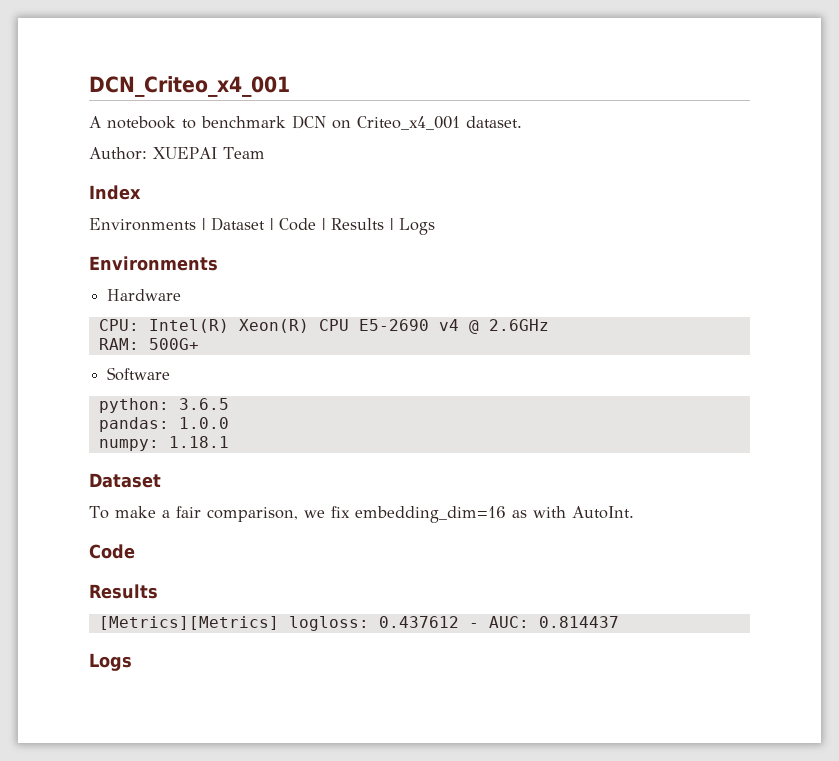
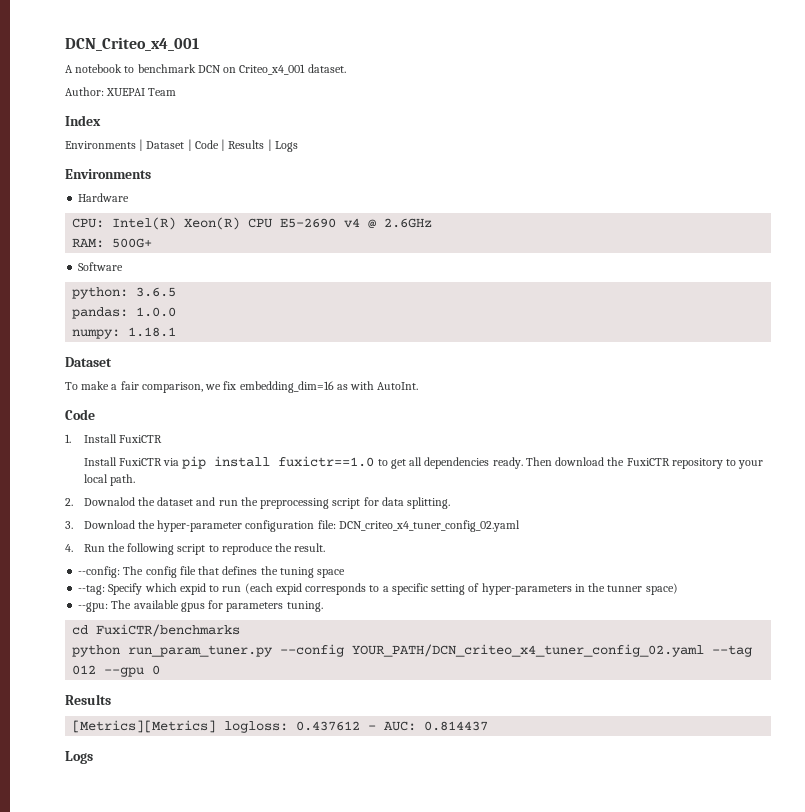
(135, 551) none -> [65,434,162,443] [83,456,764,469] [83,474,135,486] [65,497,451,509] [65,520,520,532] [65,543,326,555] [78,566,346,578] [78,583,678,595] [78,600,323,612] [72,624,241,637] [72,644,753,657] [72,665,161,677] // 1. Install FuxiCTR // Install FuxiCTR via pip install fuxictr==1.0 to get all dependencies ready. Then download the FuxiCTR repository to your local path. // 2. Downalod the dataset and run the preprocessing script for data splitting. // 3. Download the hyper-parameter configuration file: DCN_criteo_x4_tuner_config_02.yaml // 4. Run the following script to reproduce the result. // --config: The config file that defines the tuning space // --tag: Specify which expid to run (each expid corresponds to a specific setting of hyper-parameters in the tunner space) // --gpu: The available gpus for parameters tuning. // cd FuxiCTR/benchmarks // python run_param_tuner.py --config YOUR_PATH/DCN_criteo_x4_tuner_config_02.yaml --tag 012 --gpu 0

